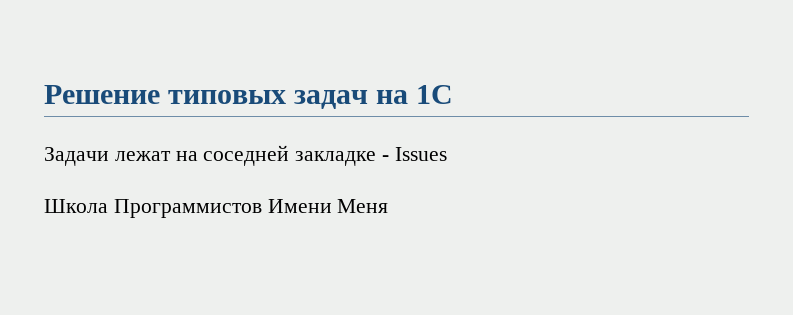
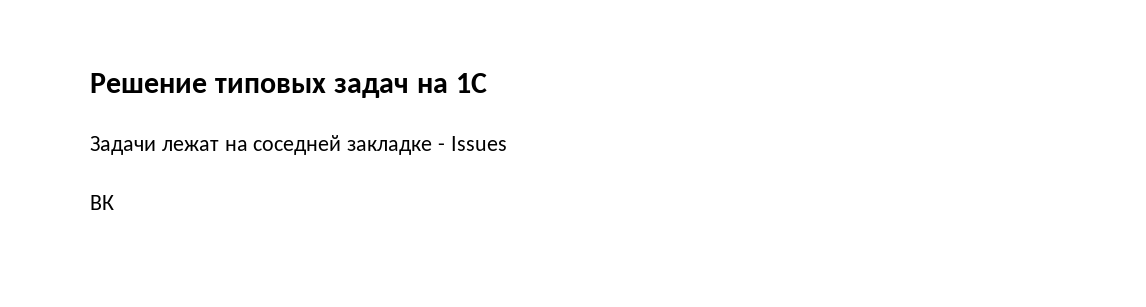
[44,199,389,218] Школа Программистов Имени Меня -> [90,195,114,210] ВК

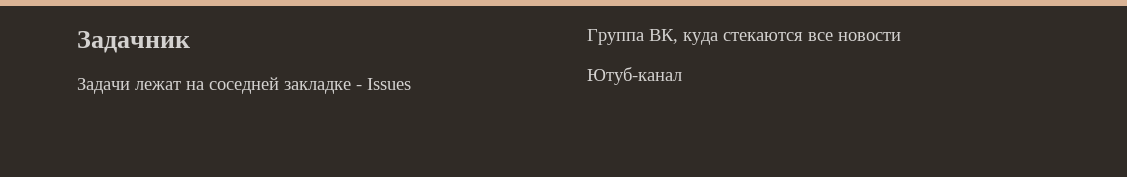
[90,73,488,98] Решение типовых задач на 1С -> [77,31,190,53] Задачник
[90,195,114,210] ВК -> [587,29,901,45] [587,67,682,85] Группа ВК, куда стекаются все новости // Ютуб-канал

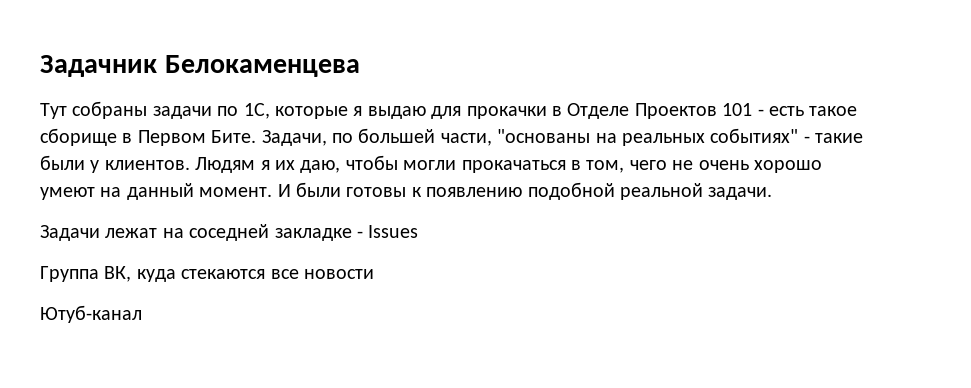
(190, 42) none -> [164,55,360,77] [40,101,858,119] [40,128,864,146] [40,155,822,173] [40,182,773,200] Белокаменцева // Тут собраны задачи по 1С, которые я выдаю для прокачки в Отделе Проектов 101 - есть такое сборище в Первом Бите. Задачи, по большей части, "основаны на реальных событиях" - такие были у клиентов. Людям я их даю, чтобы могли прокачаться в том, чего не очень хорошо умеют на данный момент. И были готовы к появлению подобной реальной задачи.

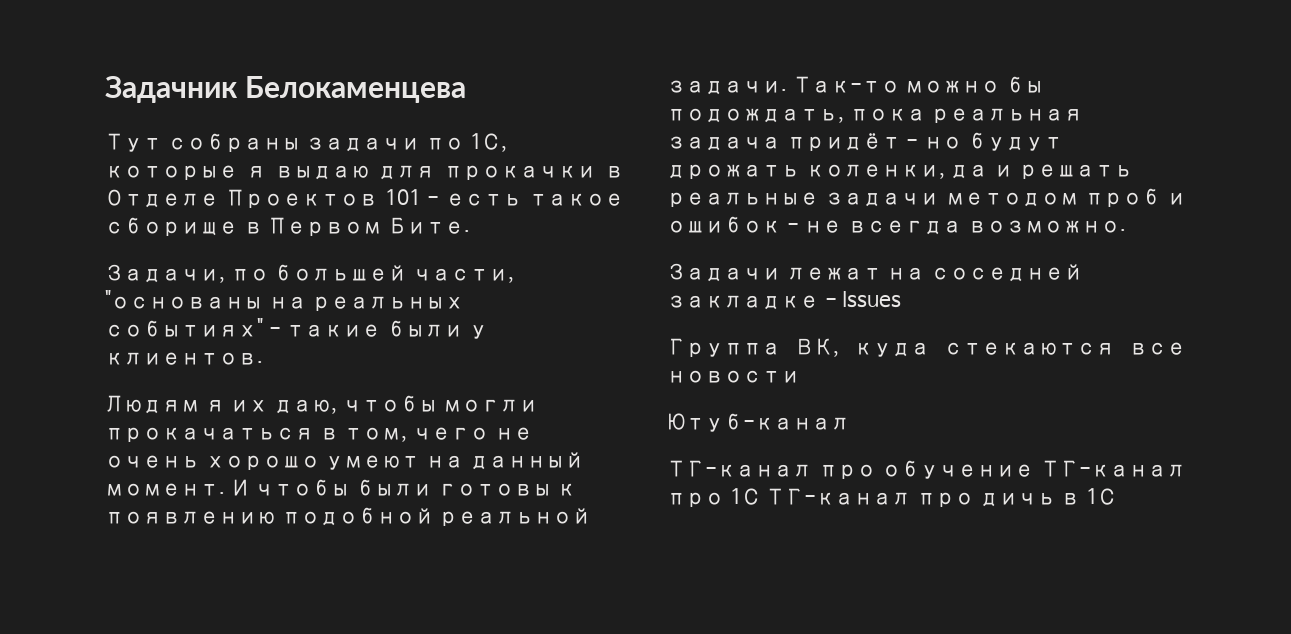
(257, 136) none -> (471, 225) //
(190, 165) none -> (263, 358) //
(291, 190) none -> [255,479,351,496] чтобы
(773, 193) none -> [792,76,1045,93] [667,108,1084,123] [667,132,1063,151] [667,164,1133,179] [667,188,1186,207] [667,216,1126,235] Так-то можно бы подождать, пока реальная задача придёт - но будут дрожать коленки, да и решать реальные задачи методом проб и ошибок - не всегда возможно.
(142, 314) none -> [667,460,1186,479] [667,488,1118,507] // ТГ-канал про обучение ТГ-канал про 1С ТГ-канал про дичь в 1С

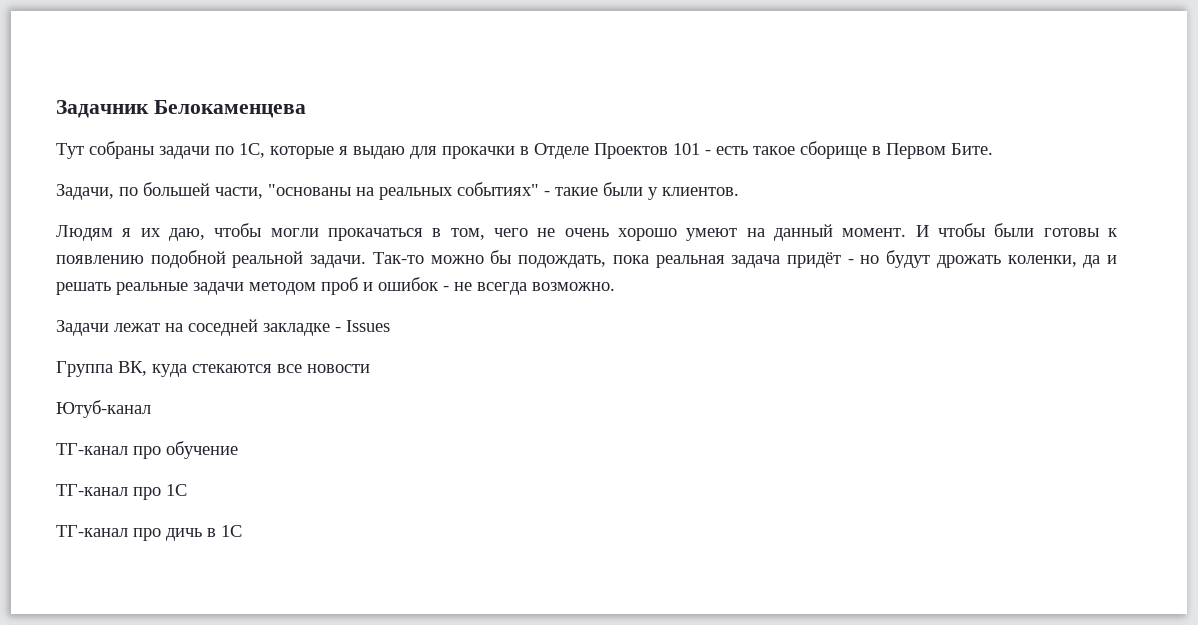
(1035, 469) none -> (238, 450) //
(761, 496) none -> (187, 490) //

